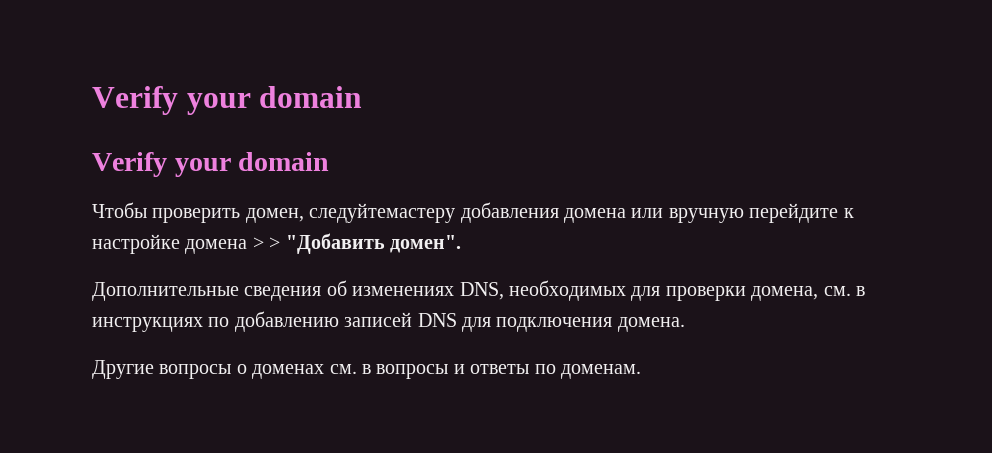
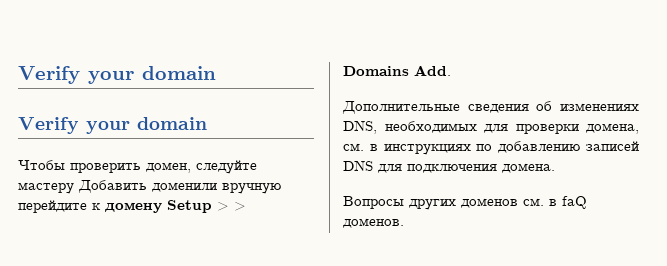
[309,202,854,223] [92,233,461,254] следуйтемастеру добавления домена или вручную перейдите к настройке домена > > "Добавить домен". -> [196,160,257,174] [18,180,281,194] [18,200,246,213] [343,65,451,76] следуйте мастеру Добавить доменили вручную перейдите к домену Setup > > Domains Add.
[92,360,641,379] Другие вопросы о доменах см. в вопросы и ответы по доменам. -> [343,196,587,210] [343,218,404,228] Вопросы других доменов см. в faQ доменов.

